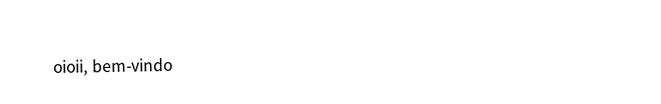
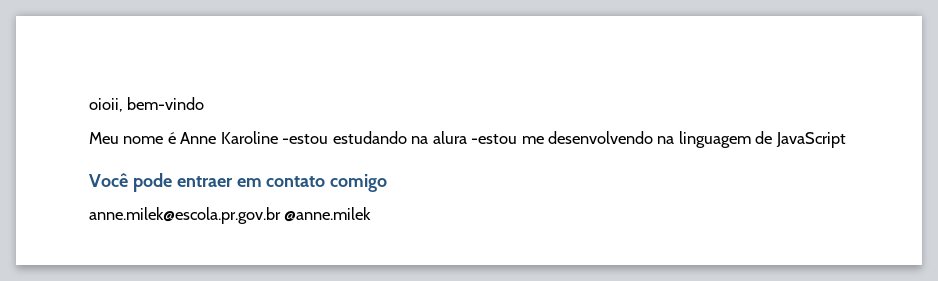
(173, 65) none -> [89,131,846,148] [89,173,388,192] [89,207,372,224] // Meu nome é Anne Karoline -estou estudando na alura -estou me desenvolvendo na linguagem de JavaScript // Você pode entraer em contato comigo // anne.milek@escola.pr.gov.br @anne.milek

